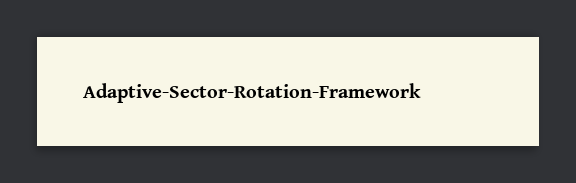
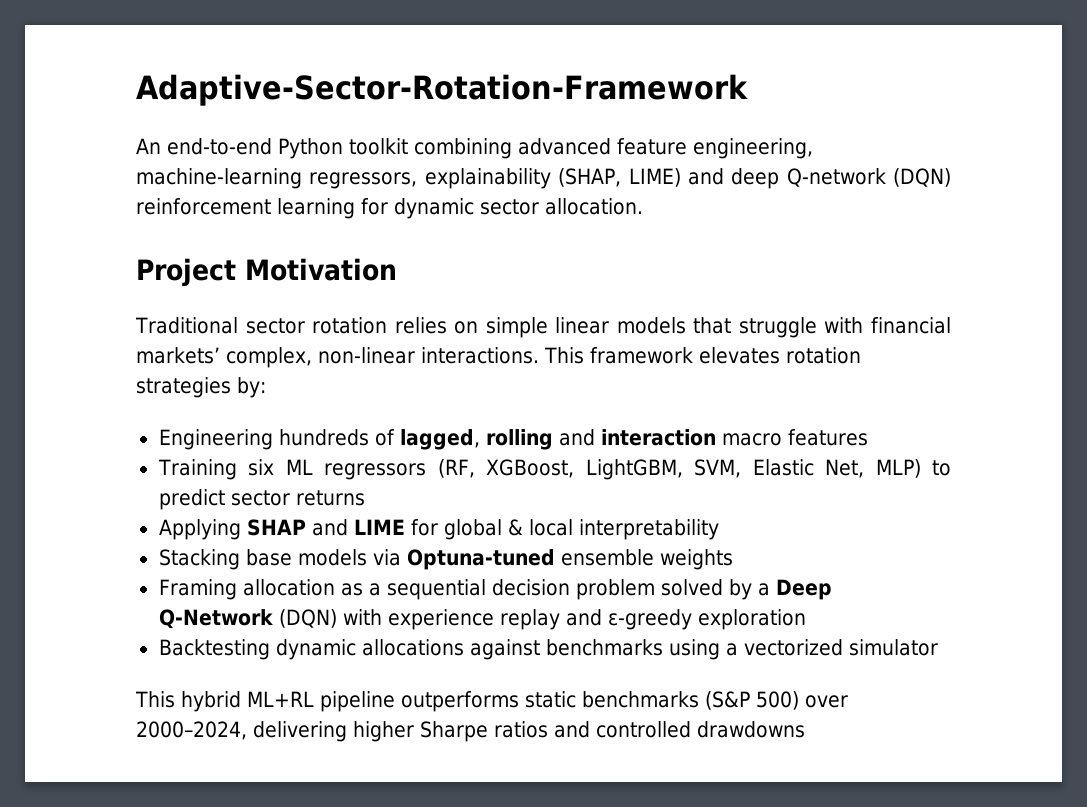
(421, 93) none -> [136,138,813,159] [136,168,951,189] [136,198,643,219] [136,258,397,287] [135,317,951,338] [136,347,861,368] [136,377,266,398] [158,429,868,450] [157,459,952,480] [158,489,365,510] [158,519,719,540] [158,549,733,570] [158,579,832,600] [158,609,806,630] [158,639,938,660] [135,691,848,712] [136,721,805,742] // An end-to-end Python toolkit combining advanced feature engineering, machine-learning regressors, explainability (SHAP, LIME) and deep Q-network (DQN) reinforcement learning for dynamic sector allocation. // Project Motivation // Traditional sector rotation relies on simple linear models that struggle with financial markets’ complex, non-linear interactions. This framework elevates rotation strategies by: // Engineering hundreds of lagged, rolling and interaction macro features // Training six ML regressors (RF, XGBoost, LightGBM, SVM, Elastic Net, MLP) to predict sector returns // Applying SHAP and LIME for global & local interpretability // Stacking base models via Optuna-tuned ensemble weights // Framing allocation as a sequential decision problem solved by a Deep Q-Network (DQN) with experience replay and ε-greedy exploration // Backtesting dynamic allocations against benchmarks using a vectorized simulator // This hybrid ML+RL pipeline outperforms static benchmarks (S&P 500) over 2000–2024, delivering higher Sharpe ratios and controlled drawdowns

